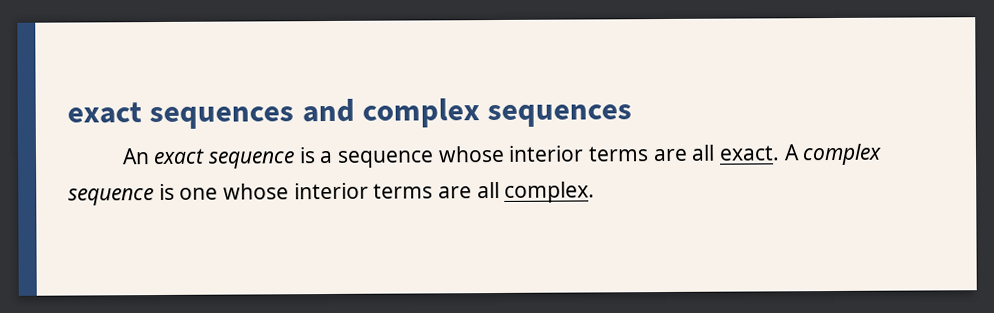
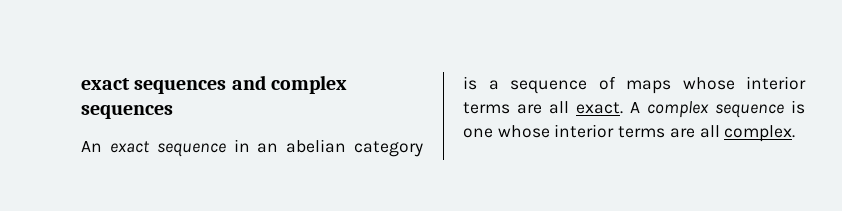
(295, 160) none -> [233,139,424,157] in an abelian category
(434, 159) none -> [598,76,671,94] of maps

